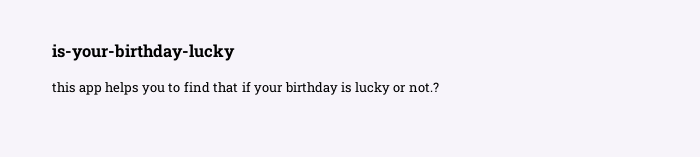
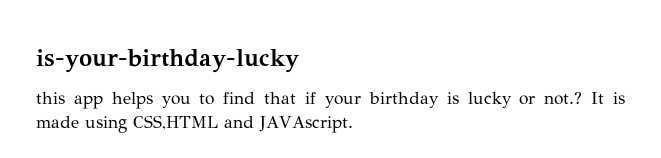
(439, 87) none -> [591,92,626,104] [36,115,353,133] It is made using CSS,HTML and JAVAscript.

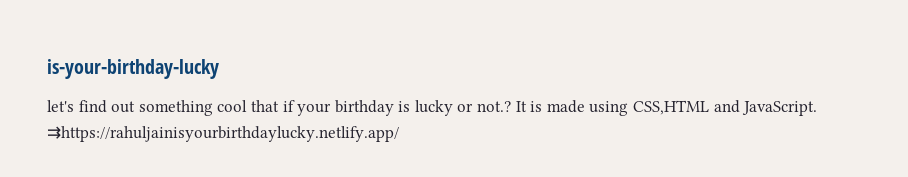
[36,92,256,109] this app helps you to find -> [47,100,248,116] let's find out something cool
[259,116,353,133] JAVAscript. -> [742,101,818,116] [47,126,399,142] JavaScript. ⇉https://rahuljainisyourbirthdaylucky.netlify.app/

